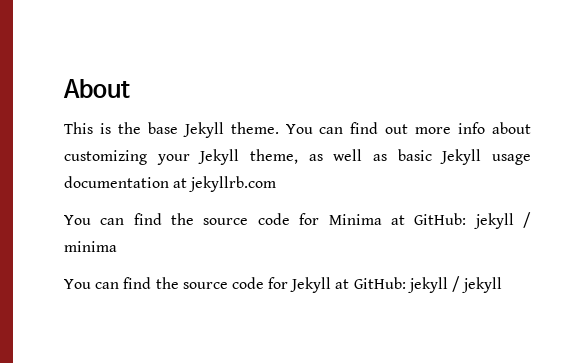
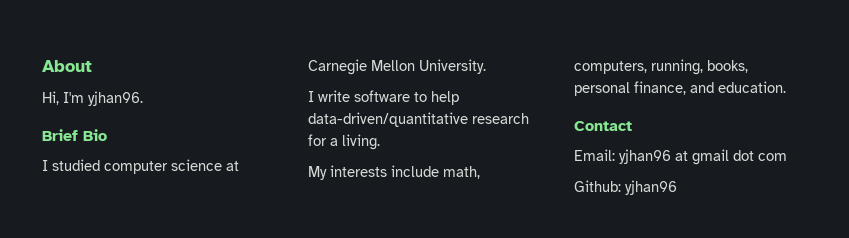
[64,122,531,138] [64,149,531,165] [64,176,277,192] [64,212,531,229] [64,241,117,252] [64,276,503,293] This is the base Jekyll theme. You can find out more info about customizing your Jekyll theme, as well as basic Jekyll usage documentation at jekyllrb.com // You can find the source code for Minima at GitHub: jekyll / minima // You can find the source code for Jekyll at GitHub: jekyll / jekyll -> [42,91,143,106] [42,129,107,141] [42,159,239,174] [308,59,486,75] [308,90,459,105] [308,112,529,127] [308,134,380,150] [308,165,480,180] [574,59,748,75] [574,81,786,96] [574,121,632,131] [574,149,787,165] [574,180,677,195] Hi, I'm yjhan96. // Brief Bio // I studied computer science at Carnegie Mellon University. // I write software to help data-driven/quantitative research for a living. // My interests include math, computers, running, books, personal finance, and education. // Contact // Email: yjhan96 at gmail dot com // Github: yjhan96

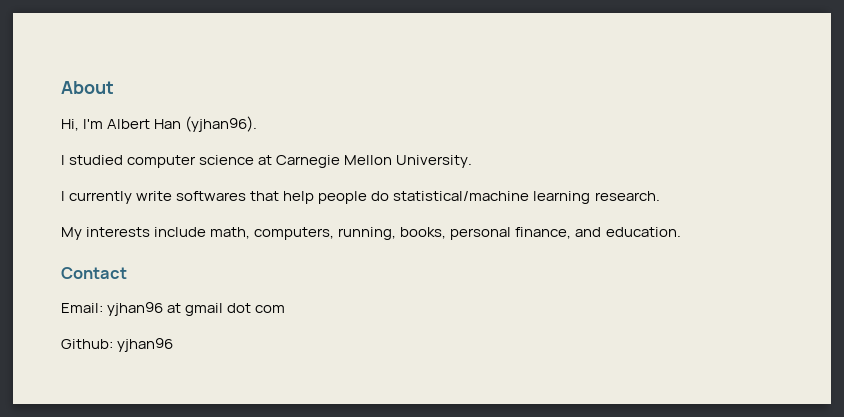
[88,91,143,106] [42,129,107,141] yjhan96. // Brief Bio -> [107,116,258,132] Albert Han (yjhan96).
[318,90,459,105] [308,112,529,127] [308,134,380,150] write software to help data-driven/quantitative research for a living. -> [69,191,660,204] currently write softwares that help people do statistical/machine learning research.

